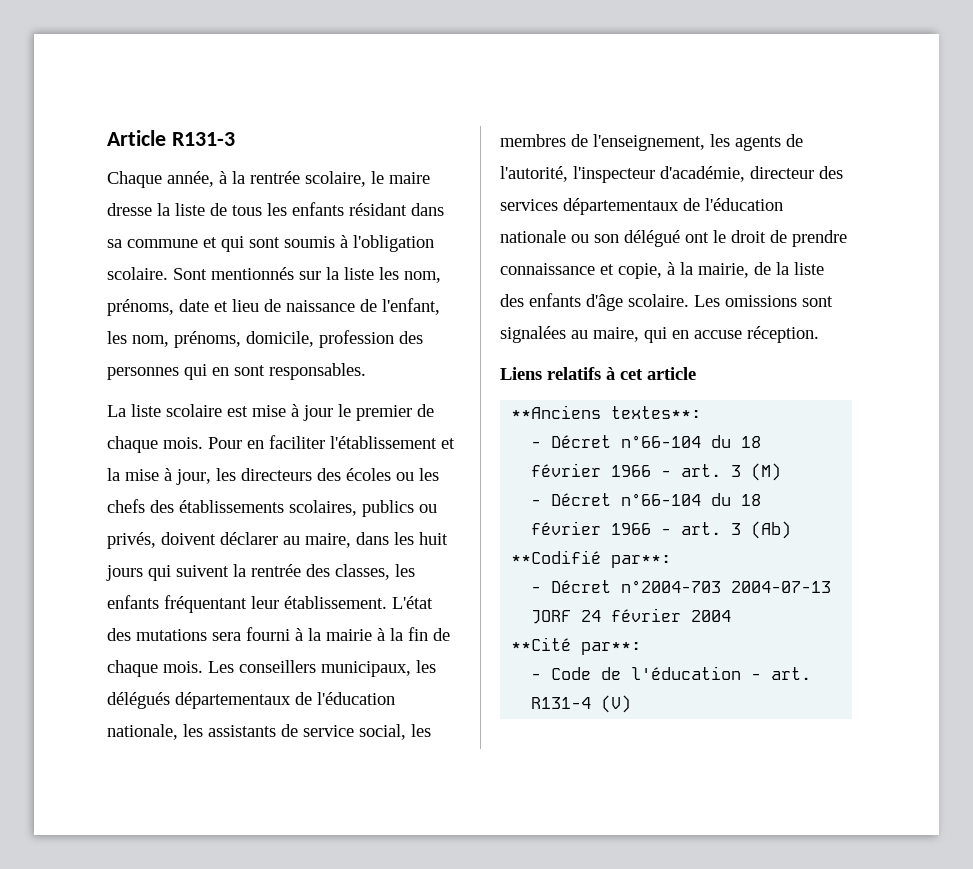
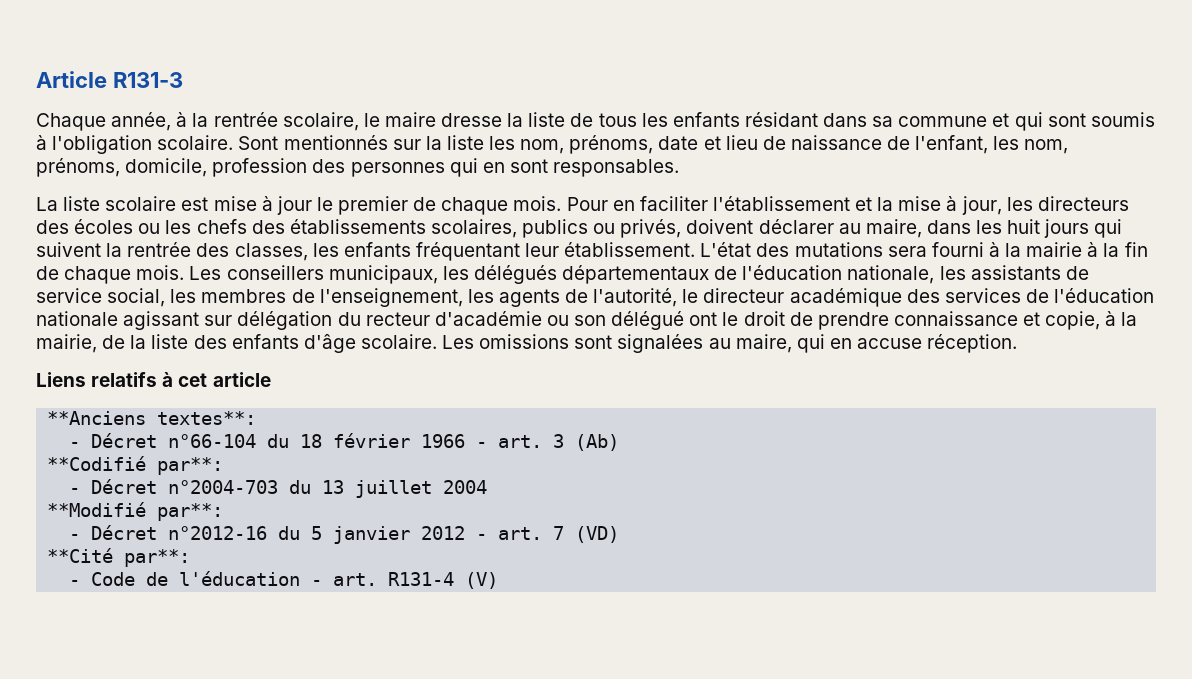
[573,166,814,183] l'inspecteur d'académie, directeur -> [682,288,902,307] le directeur académique
[563,198,679,215] départementaux -> (1021, 295) none
(566, 236) none -> [123,311,542,330] agissant sur délégation du recteur d'académie
[531,435,762,448] [531,463,782,481] // - Décret n°66-104 du 18 février 1966 - art. 3 (M) -> (257, 418) none
[731,581,832,593] [531,608,732,624] 2004-07-13 JORF 24 février 2004 -> [289,480,488,498] [47,502,224,521] [69,525,620,544] du 13 juillet 2004 // **Modifié par**: // - Décret n°2012-16 du 5 janvier 2012 - art. 7 (VD)

